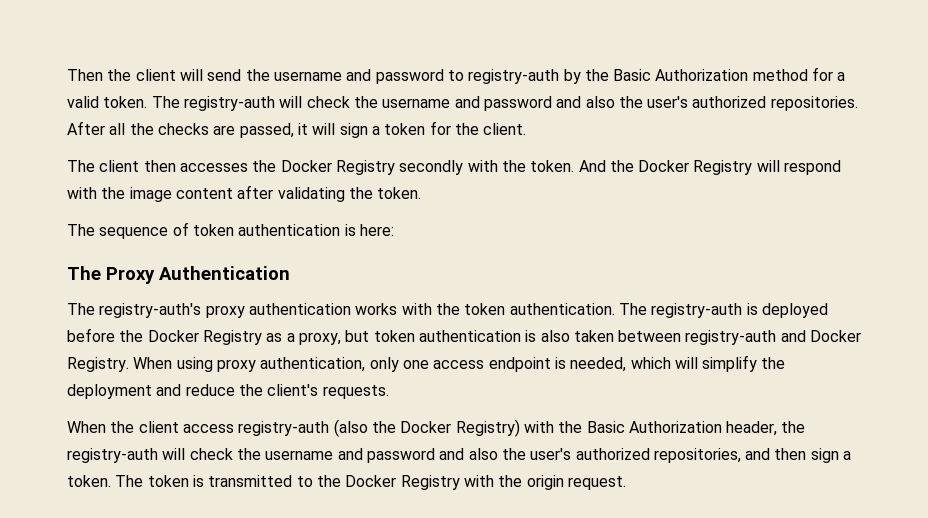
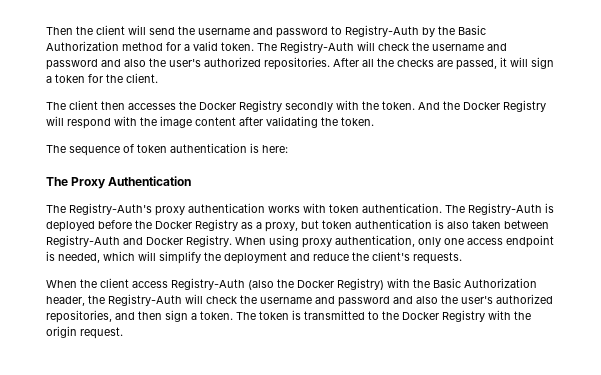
[468,69,560,84] registry-auth -> [345,25,419,37] Registry-Auth
[183,96,275,111] registry-auth -> [280,41,354,53] Registry-Auth
[99,303,202,318] registry-auth's -> [69,203,152,215] Registry-Auth's
[435,303,460,315] the -> (326, 208) none
[651,303,743,318] registry-auth -> [468,203,542,215] Registry-Auth
[685,330,777,345] registry-auth -> [46,235,120,247] Registry-Auth
[238,421,330,436] registry-auth -> [171,278,245,290] Registry-Auth
[67,448,158,463] registry-auth -> [108,294,182,306] Registry-Auth

